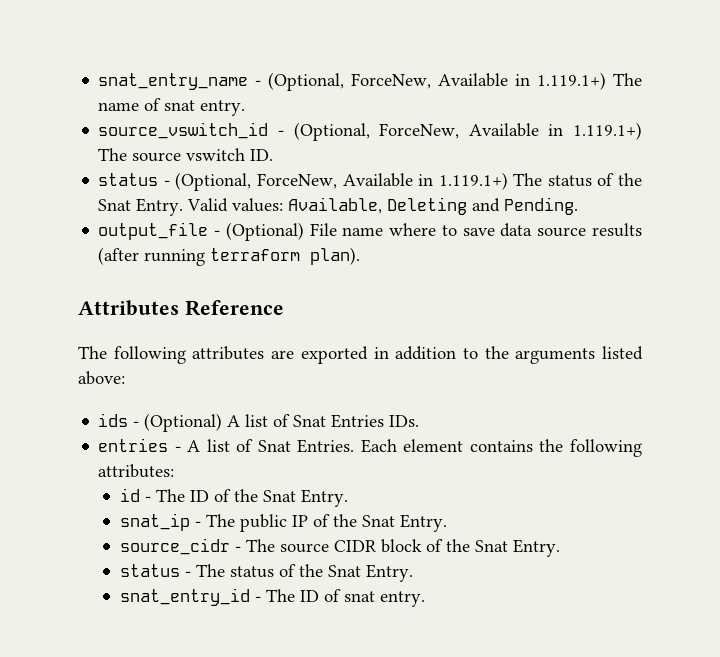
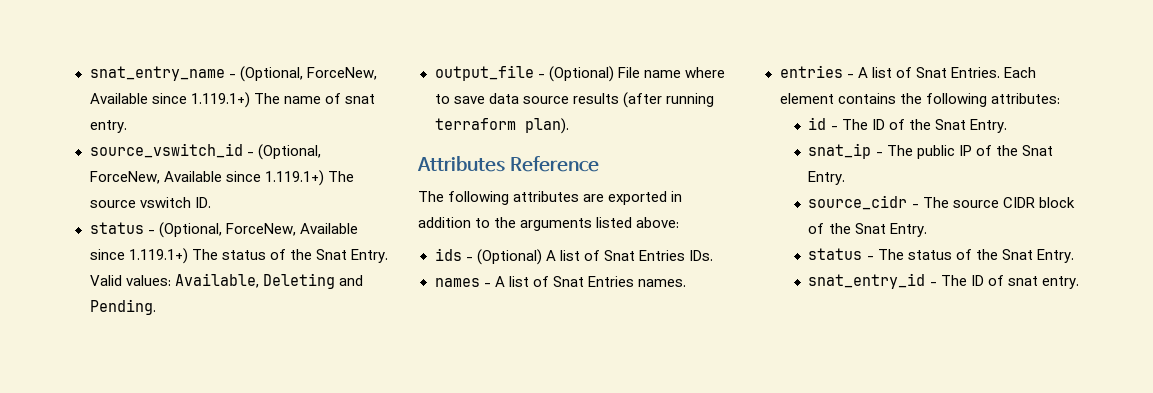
[515,74,531,86] in -> [151,93,187,104] since
[548,124,564,136] in -> [225,171,261,182] since
[418,174,434,186] in -> [89,249,125,260] since
(420, 421) none -> [434,276,686,287] // names - A list of Snat Entries names.

